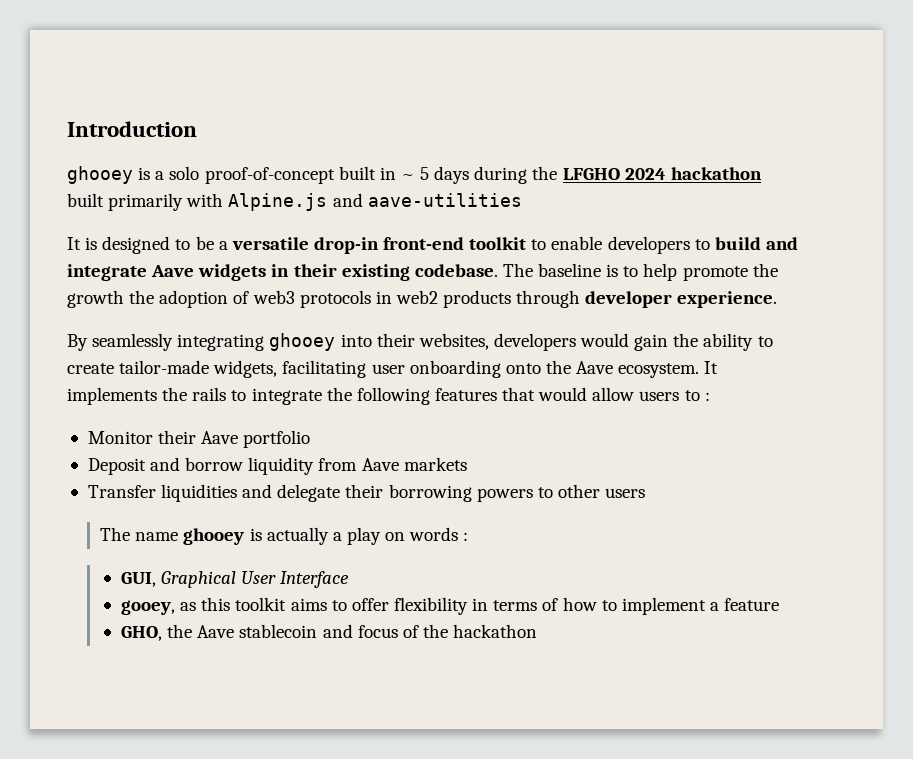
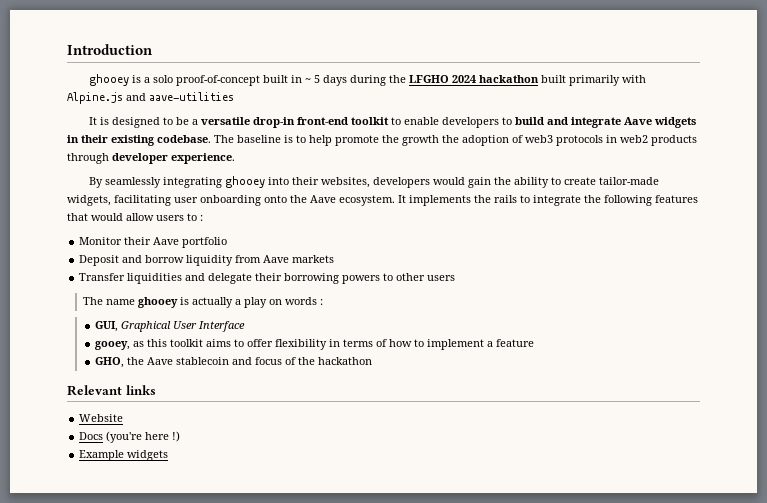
(538, 631) none -> [67,385,156,396] [79,414,124,422] [79,431,181,443] [79,450,169,461] // Relevant links // Website // Docs (you're here !) // Example widgets

